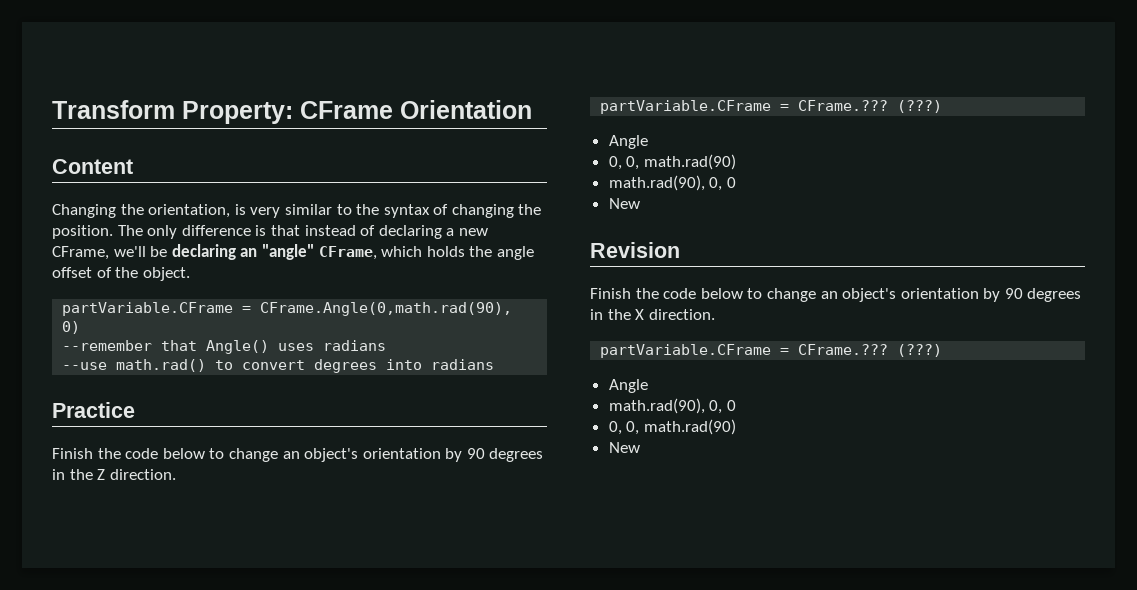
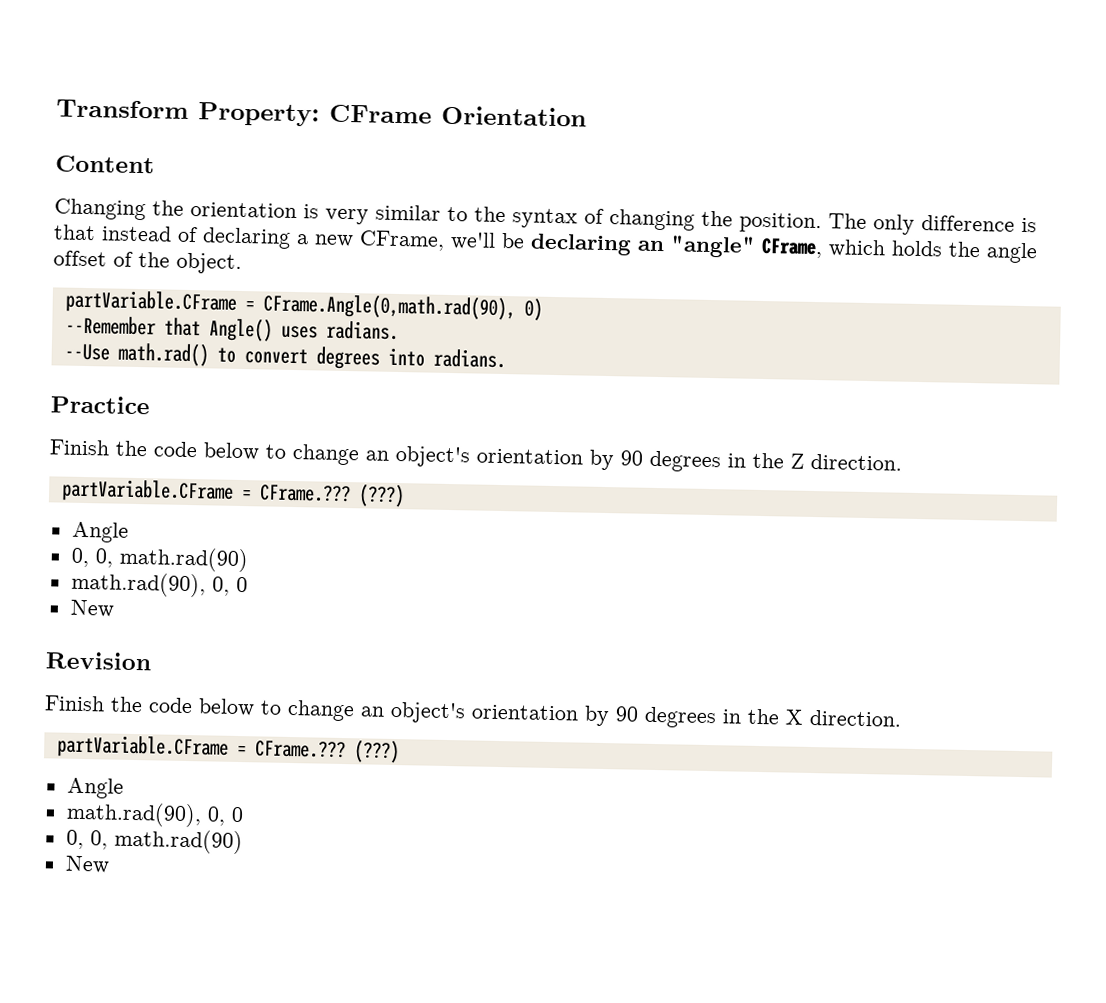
[148,204,231,218] orientation, -> [190,201,297,219] orientation
[62,340,153,351] --remember -> [64,315,156,336] --Remember
[323,340,387,351] [62,362,108,370] radians // --use -> [325,320,399,340] [63,343,110,361] radians. // --Use
[431,359,495,370] radians -> [432,348,506,369] radians.

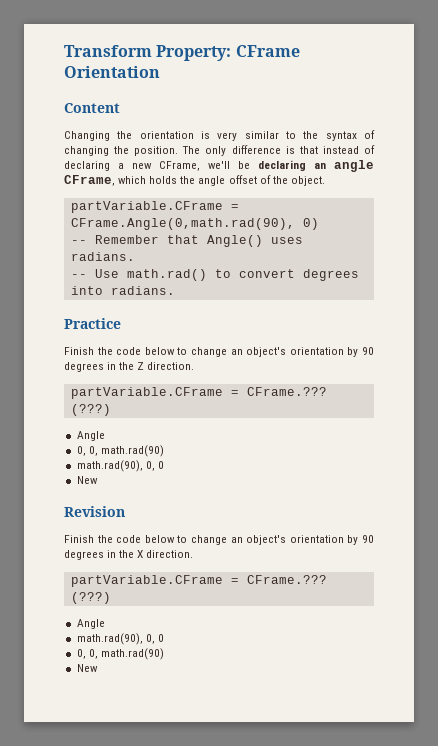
[670,235,756,258] "angle" -> [334,160,374,172] angle
[64,315,156,336] --Remember -> [70,235,159,244] -- Remember
[63,343,110,361] --Use -> [70,269,119,278] -- Use

